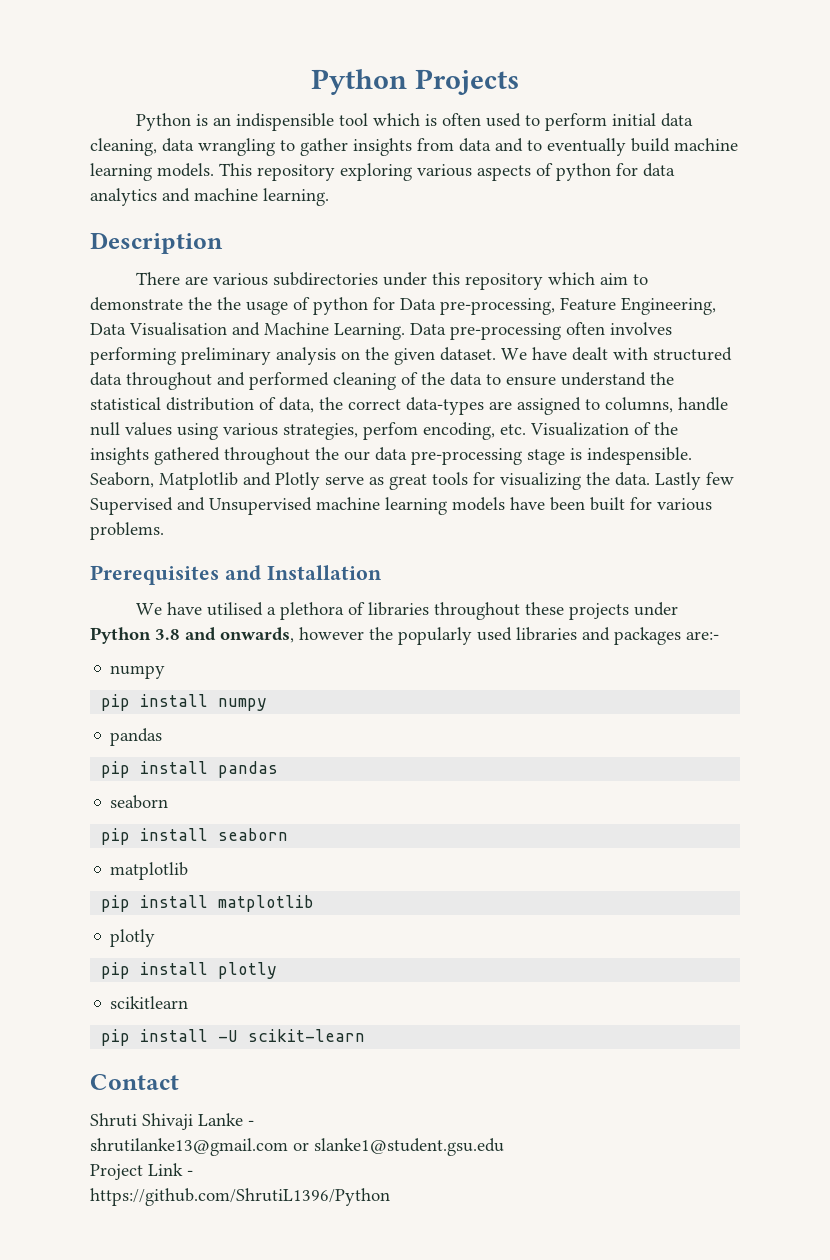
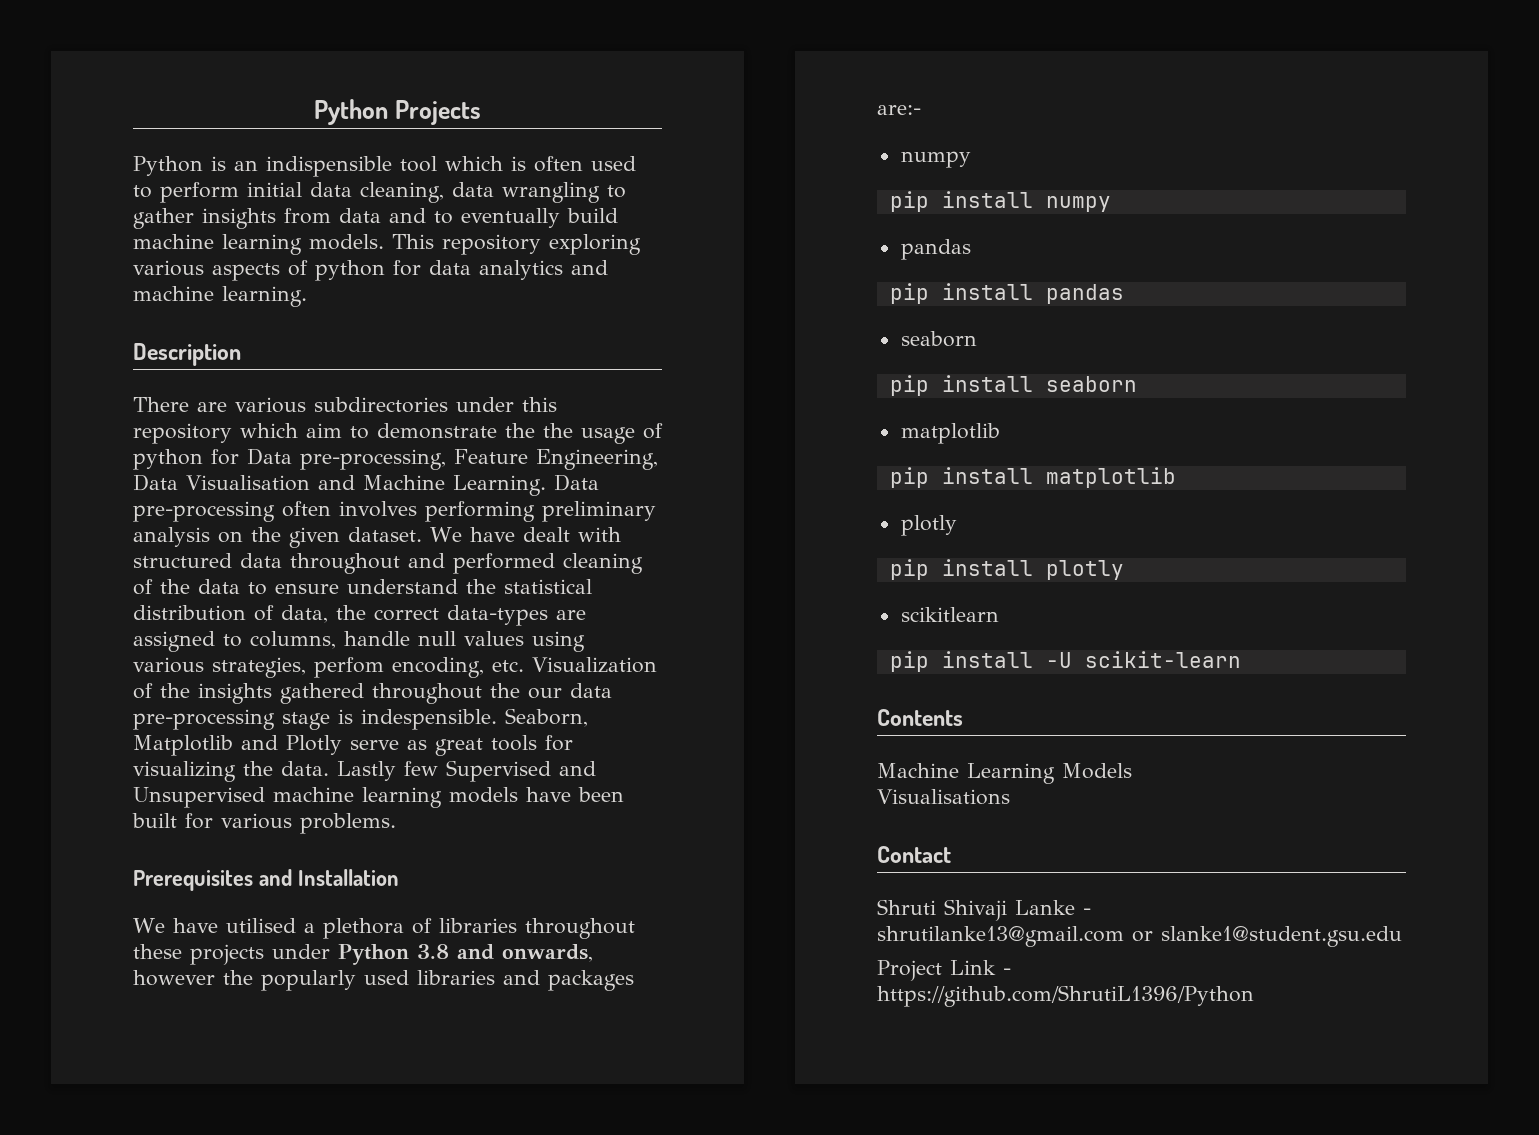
(366, 1035) none -> [877,709,963,726] [877,763,1132,784] [877,789,1010,805] // Contents // Machine Learning Models // Visualisations

